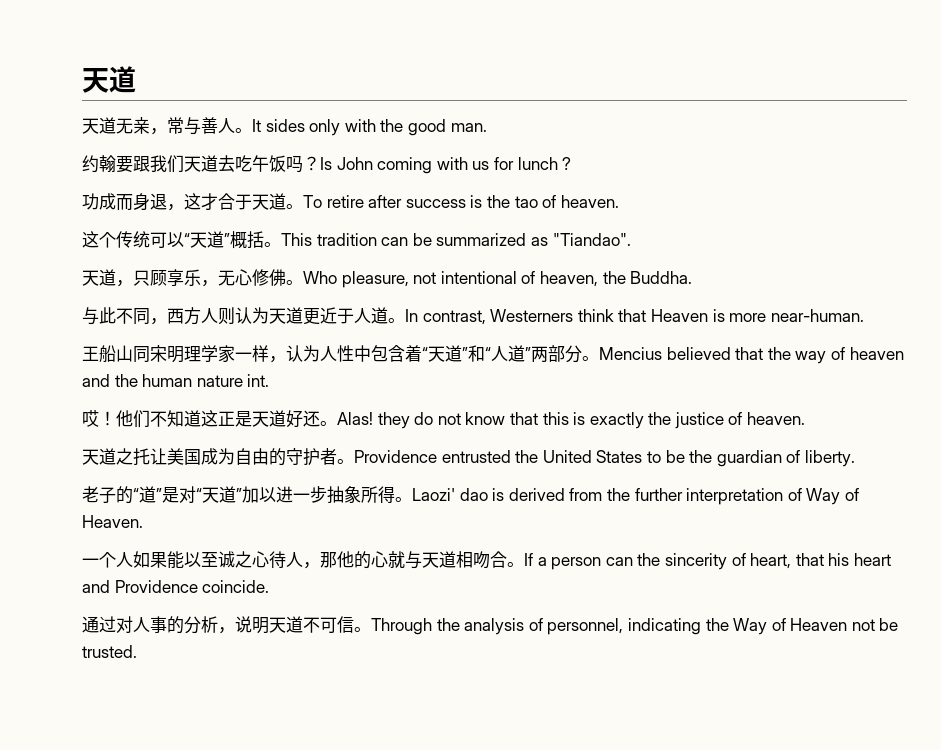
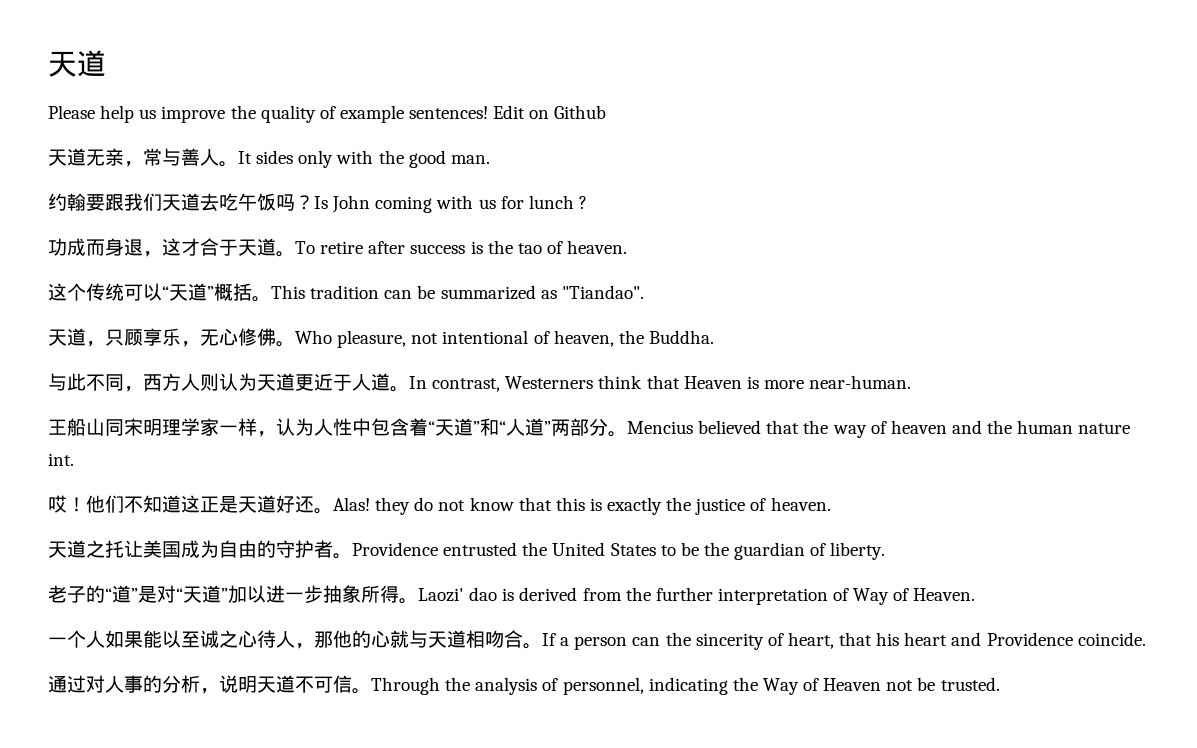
[82,66,136,93] 天道 -> [48,50,106,77] [48,105,607,123] 天道 // Please help us improve the quality of example sentences! Edit on Github

